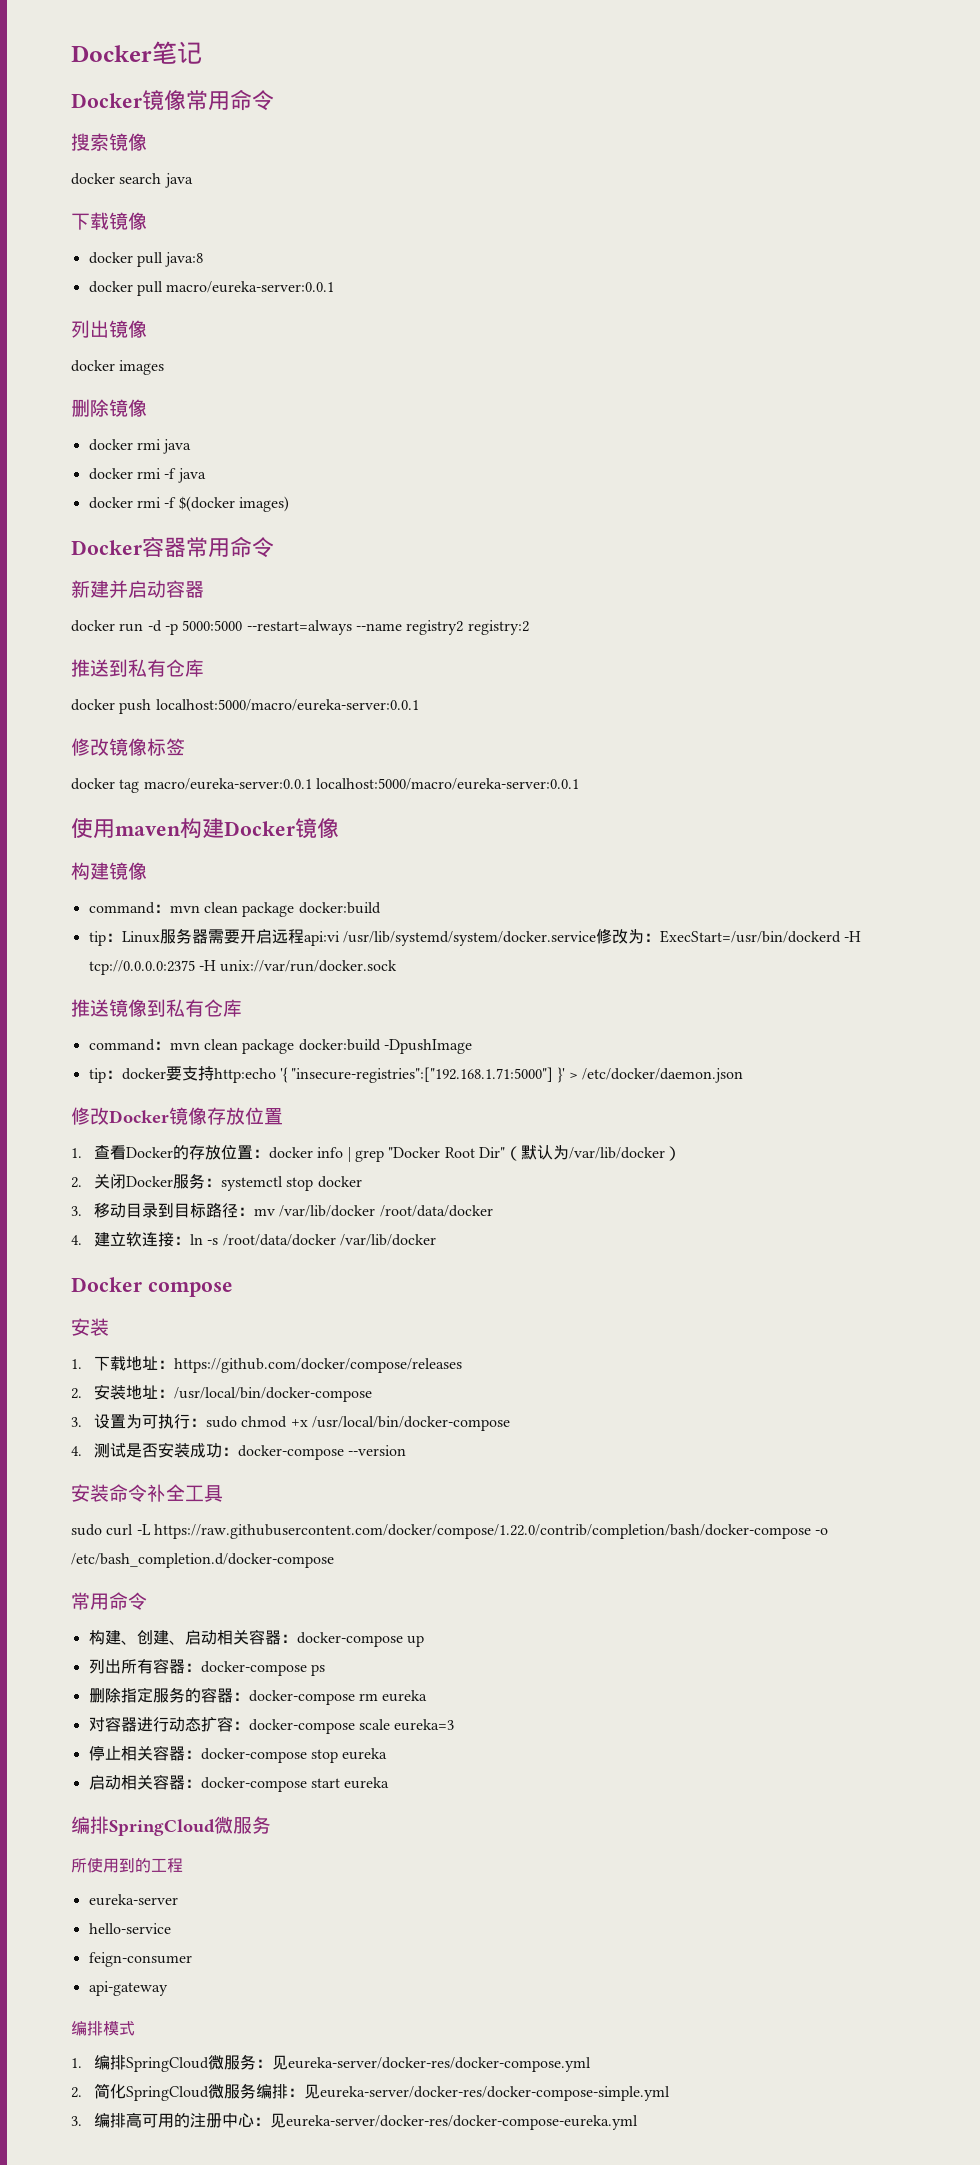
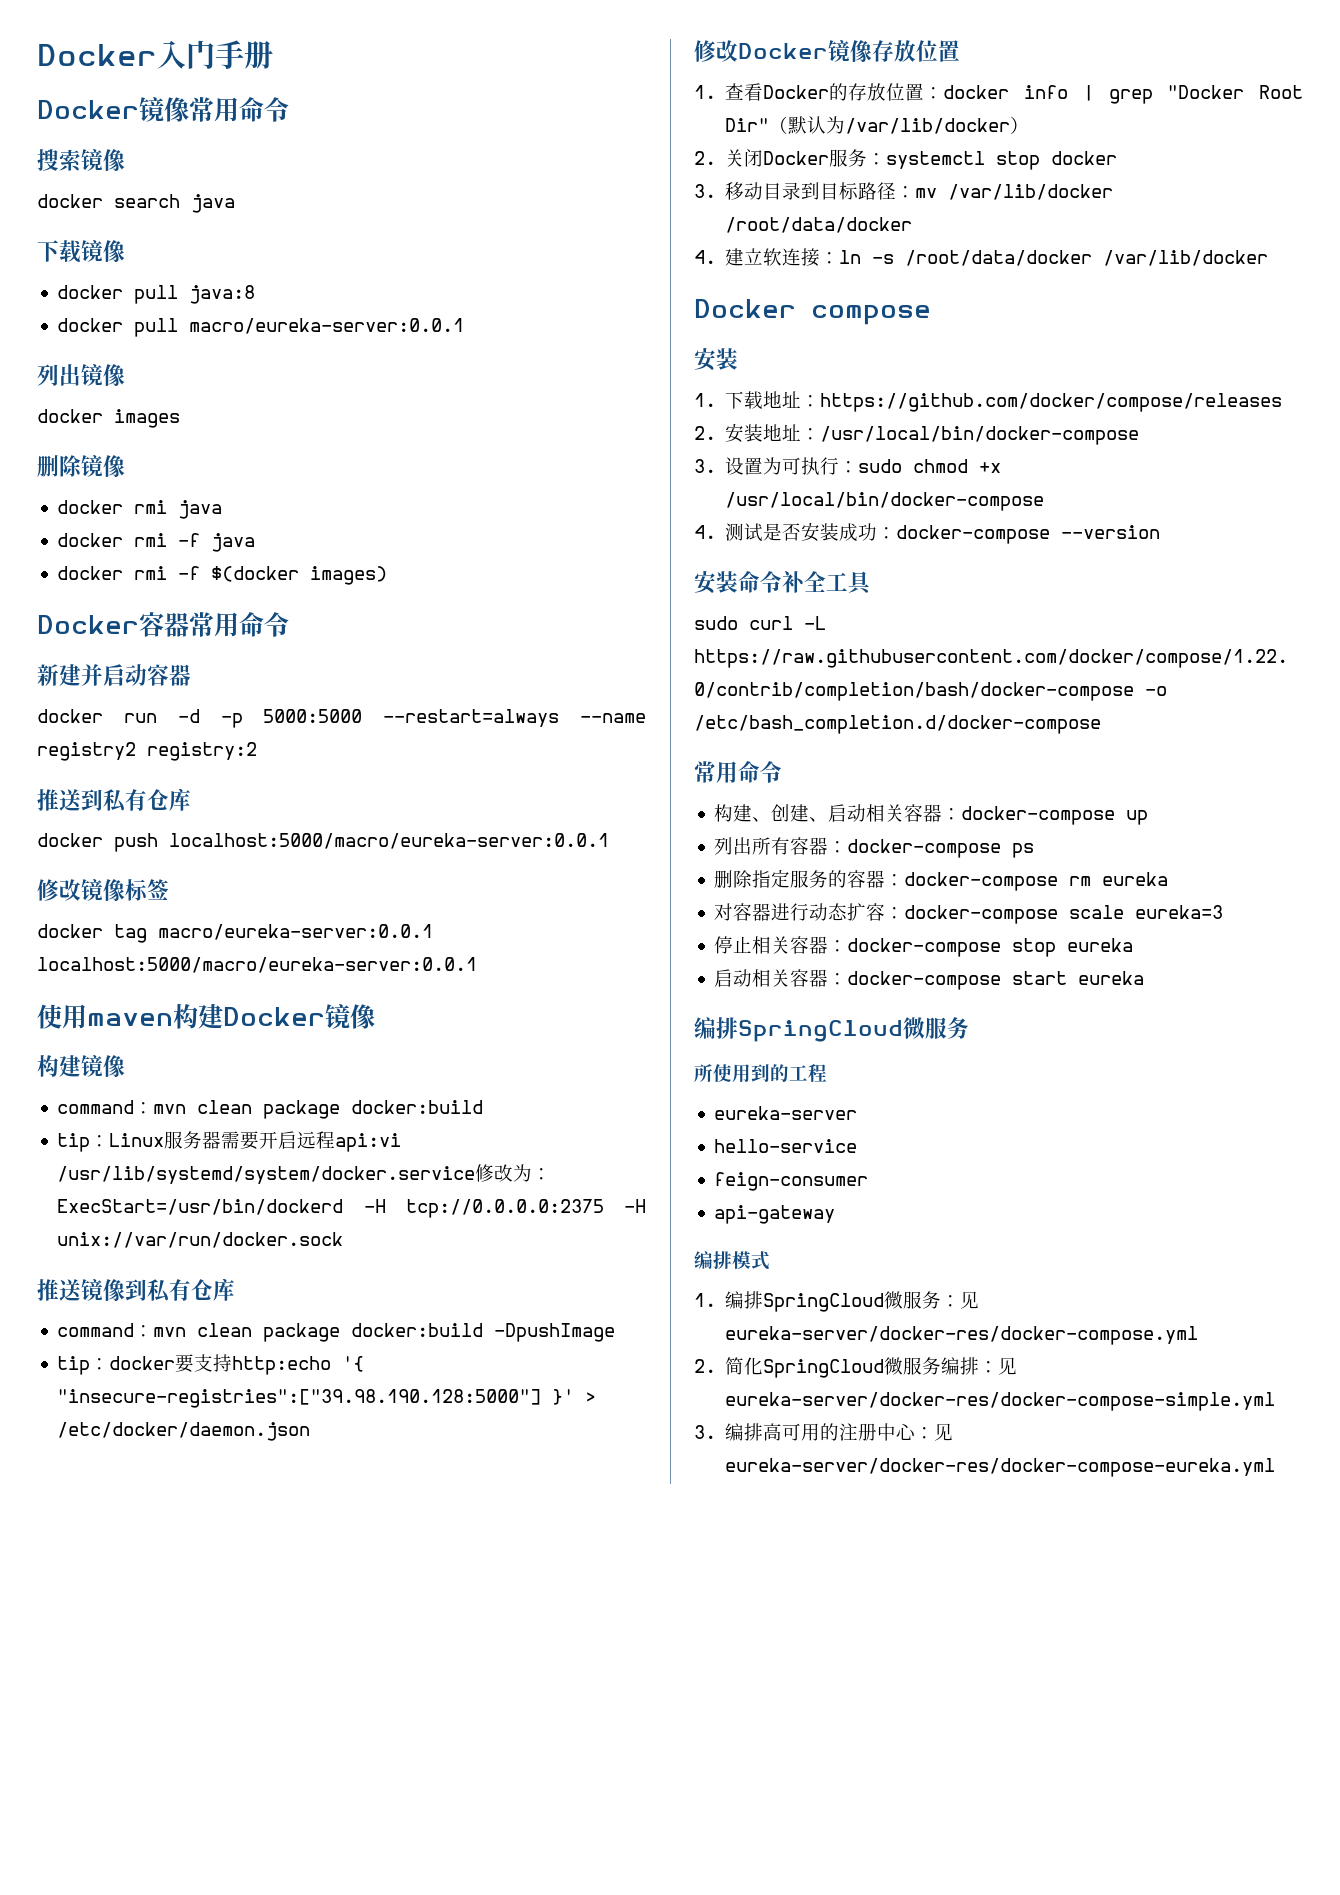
[71,41,202,64] Docker笔记 -> [37,40,273,69] Docker入门手册
[291,1067,554,1083] "insecure-registries":["192.168.1.71:5000"] -> [57,1389,542,1408] "insecure-registries":["39.98.190.128:5000"]

